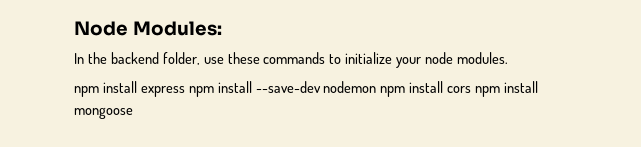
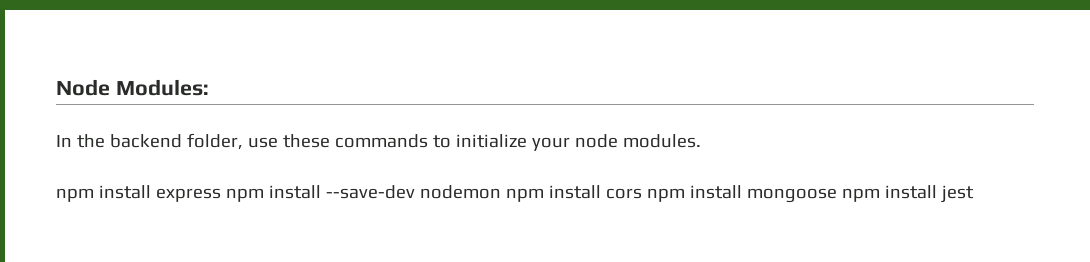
(133, 113) none -> [841,185,974,203] npm install jest

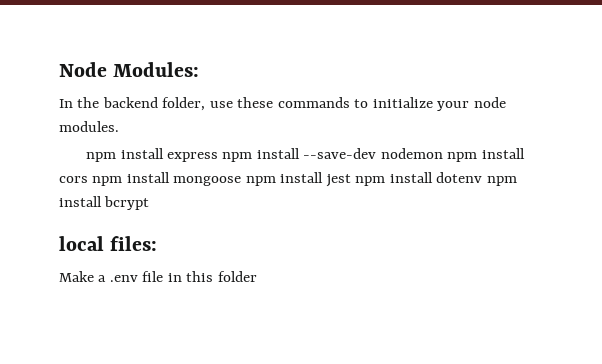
(974, 194) none -> [355,172,517,186] [59,196,150,210] [59,236,158,251] [59,271,257,282] npm install dotenv npm install bcrypt // local files: // Make a .env file in this folder

